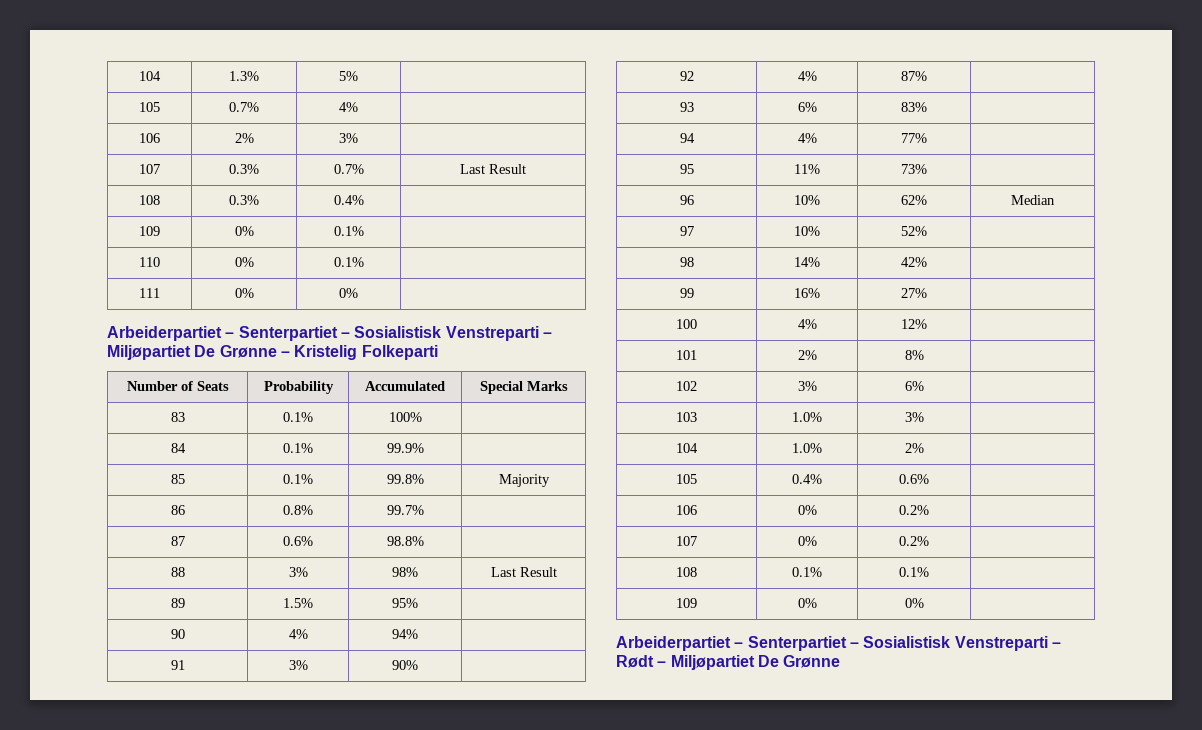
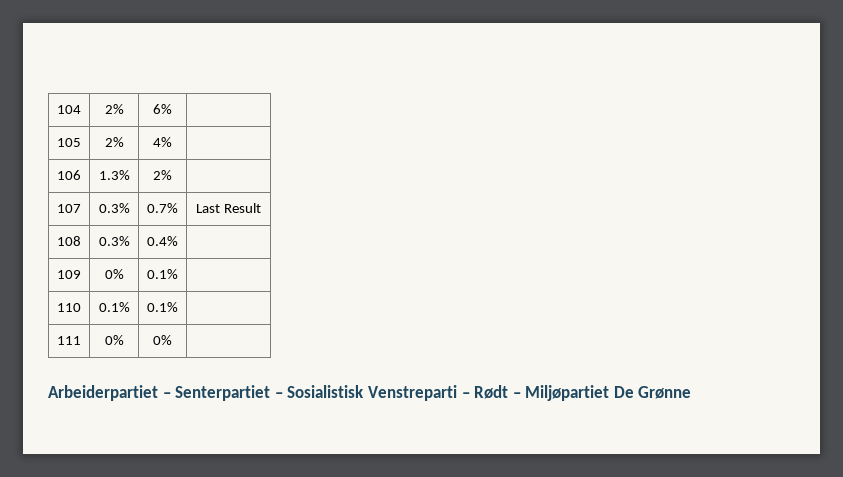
[139,71,161,81] [229,71,259,81] [339,71,358,81] [139,102,160,112] [229,102,259,112] 104 | 1.3% | 5% | // 105 | 0.7% -> [57,105,81,114] [104,104,124,114] [153,104,172,114] [57,138,81,147] [104,137,124,147] 104 | 2% | 6% | // 105 | 2%
[234,133,254,143] [339,133,358,143] | 2% | 3% -> [98,170,130,180] [153,170,172,180] | 1.3% | 2%
[234,257,254,267] 0% -> [98,302,130,312] 0.1%
[107,326,552,341] [107,345,438,360] [126,381,229,391] [263,381,334,394] [365,381,445,391] [479,381,568,394] [170,412,185,422] [283,412,313,422] [388,412,422,422] [170,443,186,453] [283,443,313,453] [386,443,424,453] [170,474,185,484] [283,474,313,484] [386,474,424,484] [498,474,550,487] [170,505,185,515] [283,505,313,515] [386,505,424,515] [170,536,185,546] [283,536,313,546] [386,536,424,546] [170,567,185,577] [288,567,308,577] [392,567,418,577] [490,567,557,577] [170,598,185,608] [283,598,313,608] [392,598,418,608] [170,629,185,639] [288,629,308,639] [392,629,418,639] [170,660,185,670] [288,660,308,670] [392,660,418,670] [679,71,694,81] [797,71,817,81] [901,71,927,81] [679,102,694,112] [797,102,817,112] [901,102,927,112] [679,133,695,143] [797,133,817,143] [901,133,927,143] [679,164,694,174] [794,164,820,174] [901,164,927,174] [679,195,694,205] [794,195,820,205] [901,195,927,205] [1011,195,1055,205] [679,226,694,236] [794,226,820,236] [901,226,927,236] [679,257,694,267] [794,257,820,267] [901,257,927,267] [679,288,694,298] [794,288,820,298] [901,288,927,298] [676,319,697,329] [797,319,817,329] [901,319,927,329] [676,350,697,360] [797,350,817,360] [904,350,924,360] [676,381,697,391] [797,381,817,391] [904,381,924,391] [676,412,697,422] [792,412,822,422] [904,412,924,422] [676,443,698,453] [792,443,822,453] [904,443,924,453] [676,474,697,484] [792,474,822,484] [899,474,929,484] [676,505,697,515] [797,505,817,515] [899,505,929,515] [676,536,697,546] [797,536,817,546] [899,536,929,546] [676,567,697,577] [792,567,822,577] [899,567,929,577] [676,598,697,608] [797,598,817,608] [904,598,924,608] // Arbeiderpartiet – Senterpartiet – Sosialistisk Venstreparti – Miljøpartiet De Grønne – Kristelig Folkeparti // Number of Seats | Probability | Accumulated | Special Marks // 83 | 0.1% | 100% | // 84 | 0.1% | 99.9% | // 85 | 0.1% | 99.8% | Majority // 86 | 0.8% | 99.7% | // 87 | 0.6% | 98.8% | // 88 | 3% | 98% | Last Result // 89 | 1.5% | 95% | // 90 | 4% | 94% | // 91 | 3% | 90% | // 92 | 4% | 87% | // 93 | 6% | 83% | // 94 | 4% | 77% | // 95 | 11% | 73% | // 96 | 10% | 62% | Median // 97 | 10% | 52% | // 98 | 14% | 42% | // 99 | 16% | 27% | // 100 | 4% | 12% | // 101 | 2% | 8% | // 102 | 3% | 6% | // 103 | 1.0% | 3% | // 104 | 1.0% | 2% | // 105 | 0.4% | 0.6% | // 106 | 0% | 0.2% | // 107 | 0% | 0.2% | // 108 | 0.1% | 0.1% | // 109 | 0% | 0% | -> (172, 340) none

